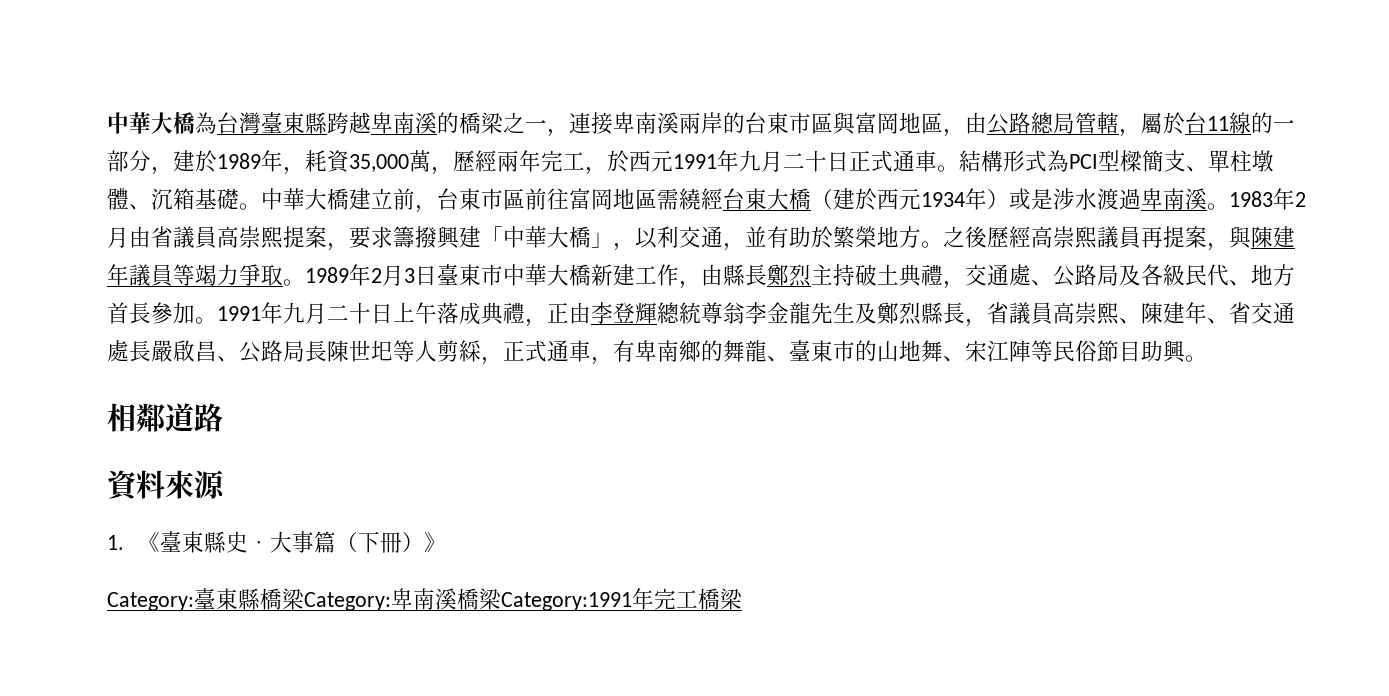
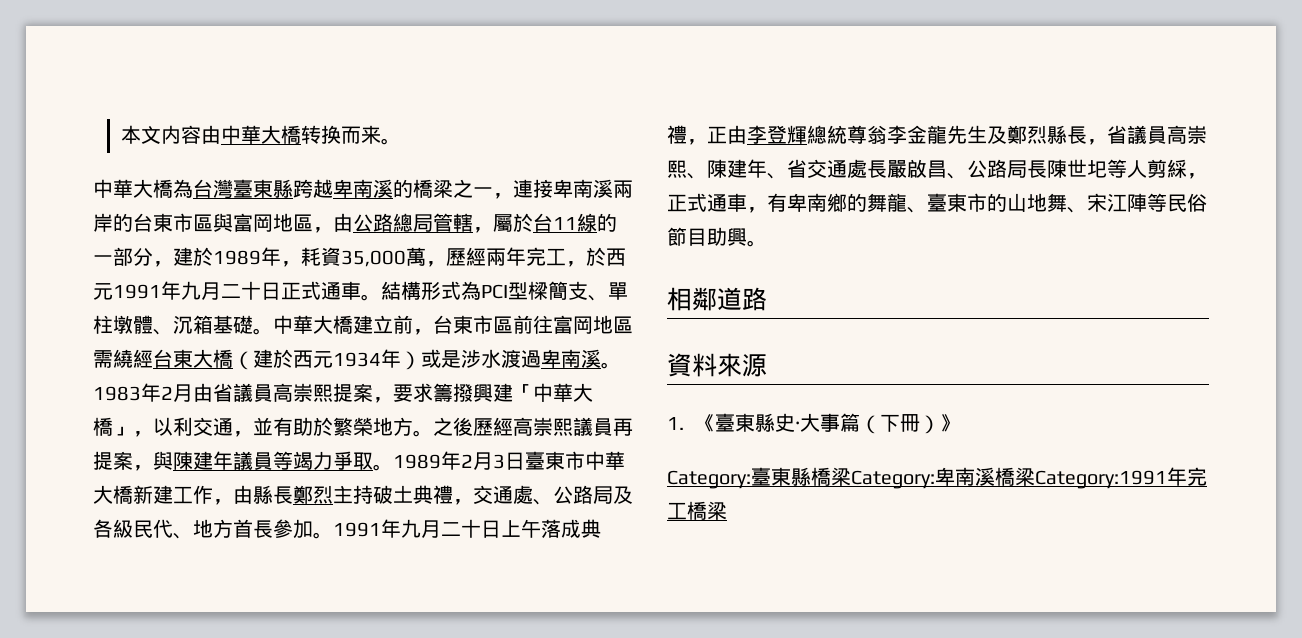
(107, 123) none -> [120,125,401,145] 本文内容由中華大橋转换而来。 //

